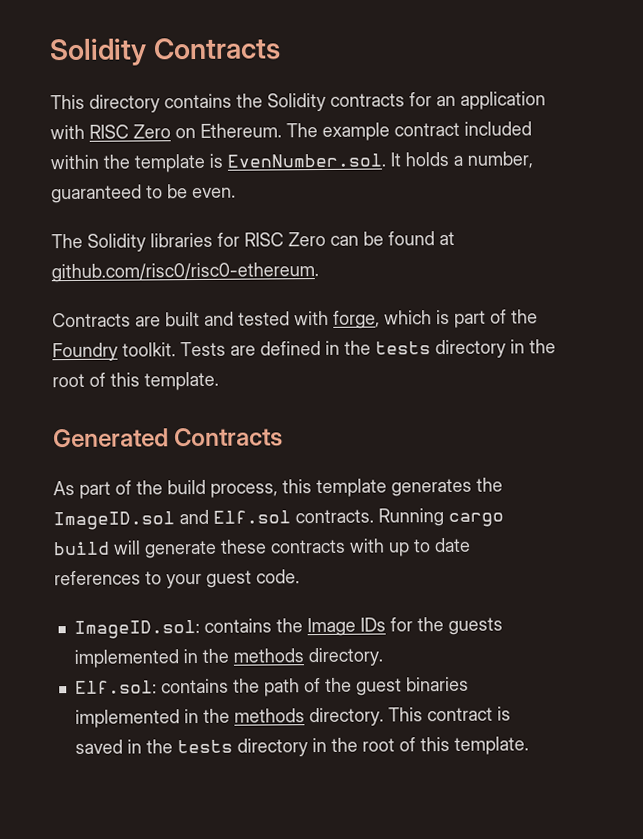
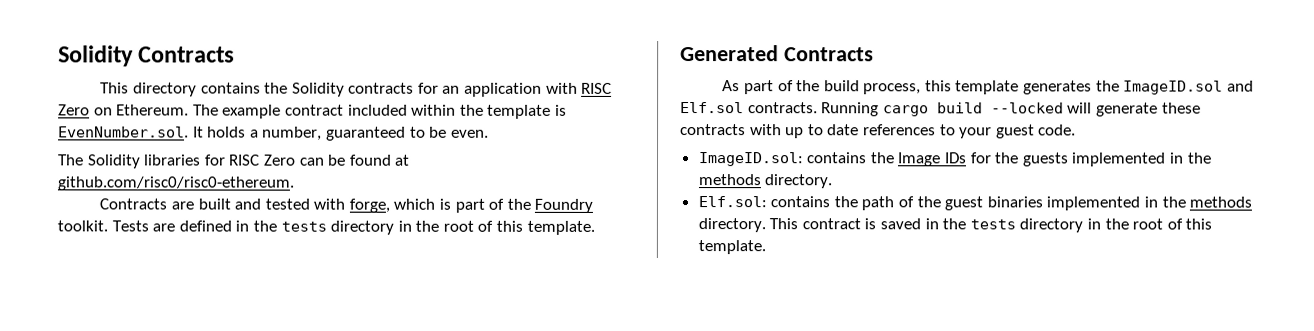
(110, 548) none -> [990,102,1064,114] --locked

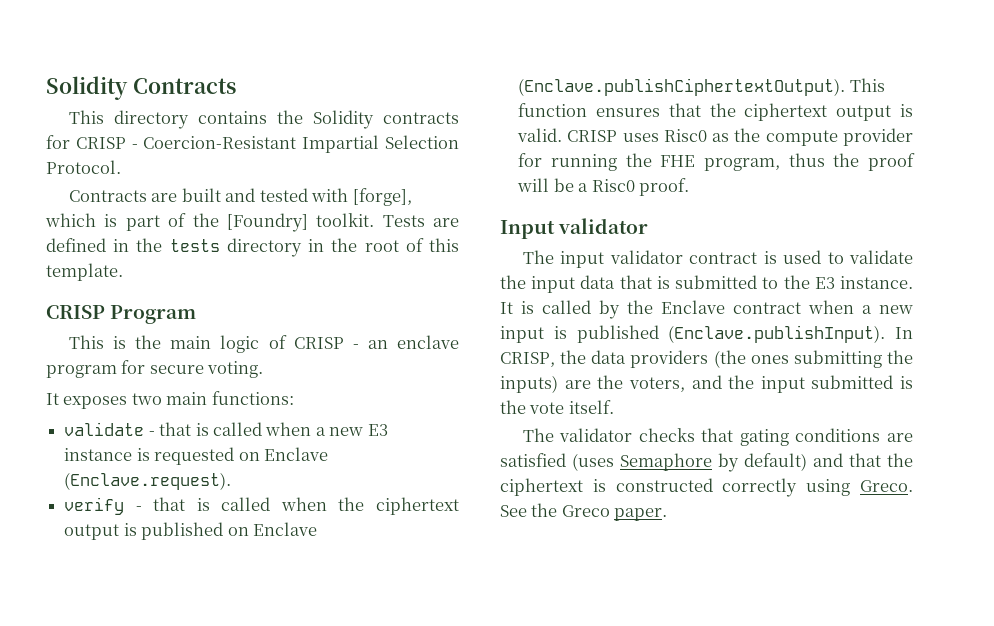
[442,82,613,97] [58,104,567,119] [58,126,489,141] [57,154,411,169] [57,176,294,191] an application with RISC Zero on Ethereum. The example contract included within the template is EvenNumber.sol. It holds a number, guaranteed to be even. // The Solidity libraries for RISC Zero can be found at github.com/risc0/risc0-ethereum. -> [75,135,459,153] [46,160,121,174] CRISP - Coercion-Resistant Impartial Selection Protocol.
[348,198,390,213] forge, -> [352,188,412,206] [forge],
[534,198,594,213] Foundry -> [226,213,308,232] [Foundry]
[680,45,874,62] [722,80,1254,95] [680,102,1201,117] [680,124,1077,139] [697,152,1212,167] [697,174,833,189] [697,196,1253,211] [697,218,1213,233] [697,240,766,255] Generated Contracts // As part of the build process, this template generates the ImageID.sol and Elf.sol contracts. Running cargo build --locked will generate these contracts with up to date references to your guest code. // ImageID.sol: contains the Image IDs for the guests implemented in the methods directory. // Elf.sol: contains the path of the guest binaries implemented in the methods directory. This contract is saved in the tests directory in the root of this template. -> [46,305,197,324] [68,335,460,353] [46,360,264,378] [46,391,294,409] [64,422,388,436] [64,447,328,465] [64,472,232,490] [64,497,460,515] [64,522,317,540] [518,78,885,96] [518,103,913,121] [517,128,913,146] [518,153,915,171] [517,178,689,196] [500,218,649,239] [522,250,913,268] [500,275,913,293] [500,300,913,319] [500,325,913,343] [500,350,913,368] [500,375,913,393] [500,400,614,414] [522,428,913,446] [500,453,913,472] [500,478,913,497] [500,503,668,521] CRISP Program // This is the main logic of CRISP - an enclave program for secure voting. // It exposes two main functions: // validate - that is called when a new E3 instance is requested on Enclave (Enclave.request). // verify - that is called when the ciphertext output is published on Enclave (Enclave.publishCiphertextOutput). This function ensures that the ciphertext output is valid. CRISP uses Risc0 as the compute provider for running the FHE program, thus the proof will be a Risc0 proof. // Input validator // The input validator contract is used to validate the input data that is submitted to the E3 instance. It is called by the Enclave contract when a new input is published (Enclave.publishInput). In CRISP, the data providers (the ones submitting the inputs) are the voters, and the input submitted is the vote itself. // The validator checks that gating conditions are satisfied (uses Semaphore by default) and that the ciphertext is constructed correctly using Greco. See the Greco paper.

